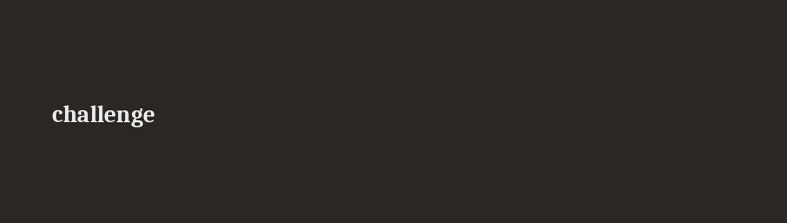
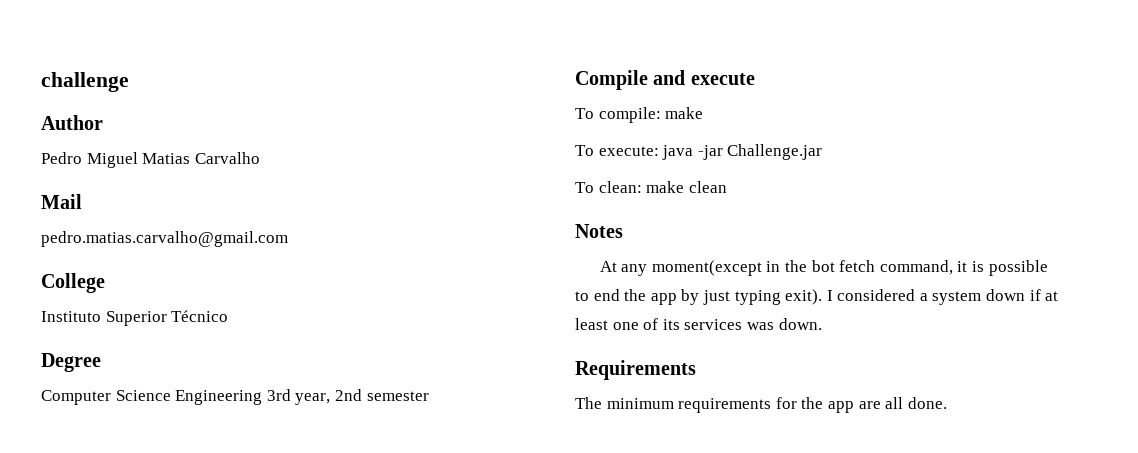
(156, 116) none -> [41,115,103,130] [41,152,260,168] [41,194,82,209] [41,231,288,247] [41,273,105,293] [41,310,229,326] [41,353,101,372] [41,389,429,405] [575,70,755,90] [575,107,704,123] [575,144,823,160] [575,181,727,193] [575,224,623,238] [599,260,1048,276] [575,289,1059,305] [575,318,822,330] [575,360,696,380] [575,397,947,413] // Author // Pedro Miguel Matias Carvalho // Mail // pedro.matias.carvalho@gmail.com // College // Instituto Superior Técnico // Degree // Computer Science Engineering 3rd year, 2nd semester // Compile and execute // To compile: make // To execute: java -jar Challenge.jar // To clean: make clean // Notes // At any moment(except in the bot fetch command, it is possible to end the app by just typing exit). I considered a system down if at least one of its services was down. // Requirements // The minimum requirements for the app are all done.

